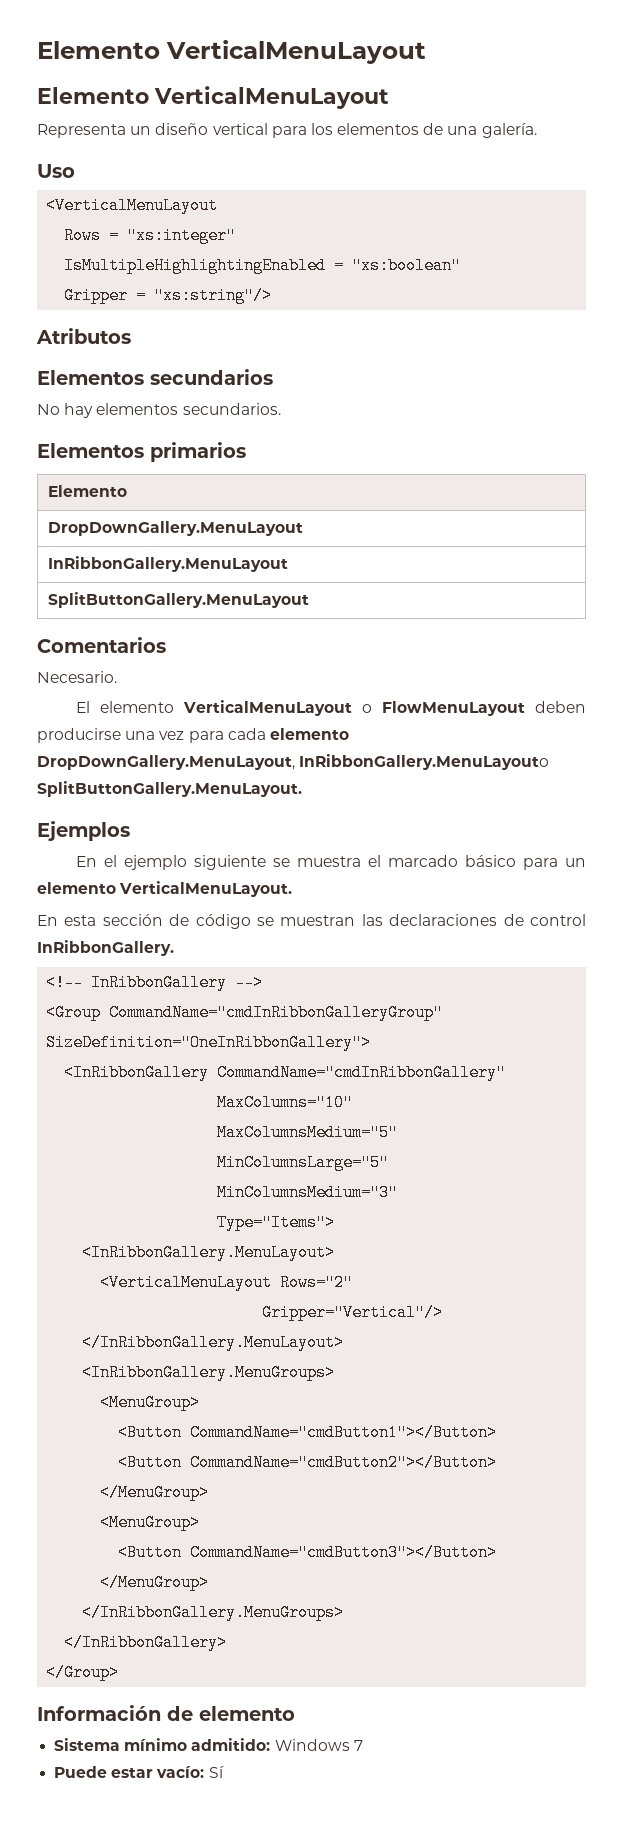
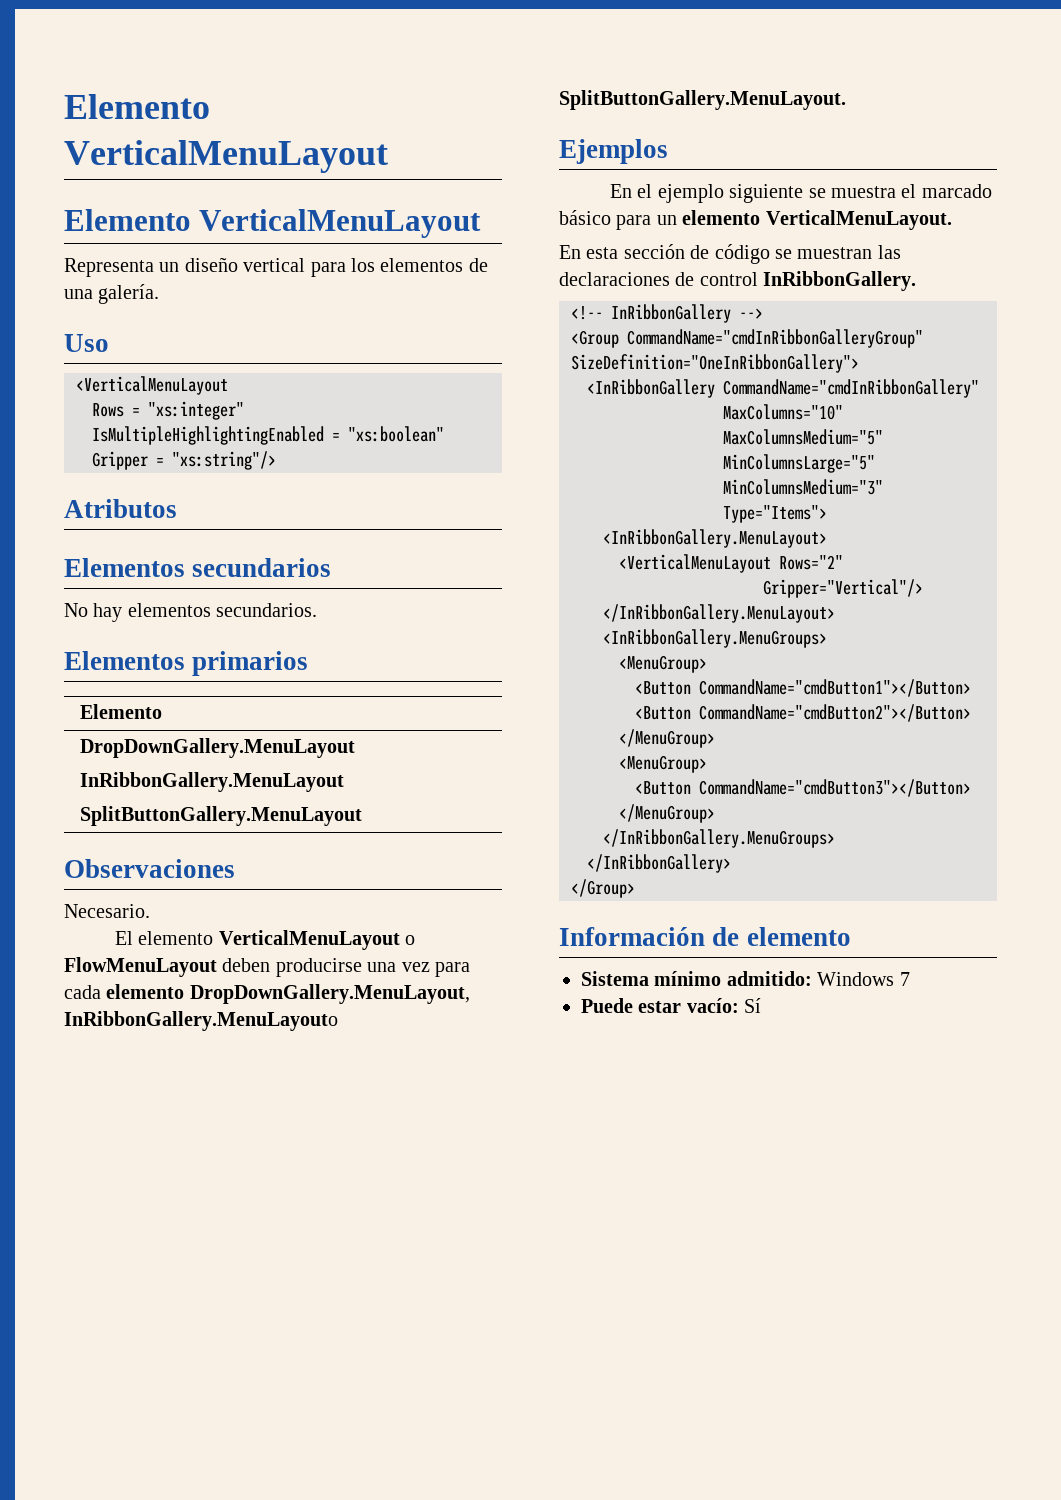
[37,637,166,653] Comentarios -> [64,859,235,878] Observaciones

